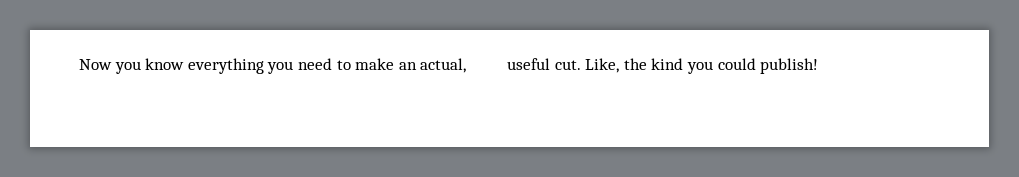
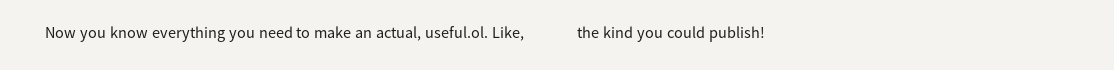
[507,58,581,70] useful cut. -> [425,26,489,38] useful.ol.

